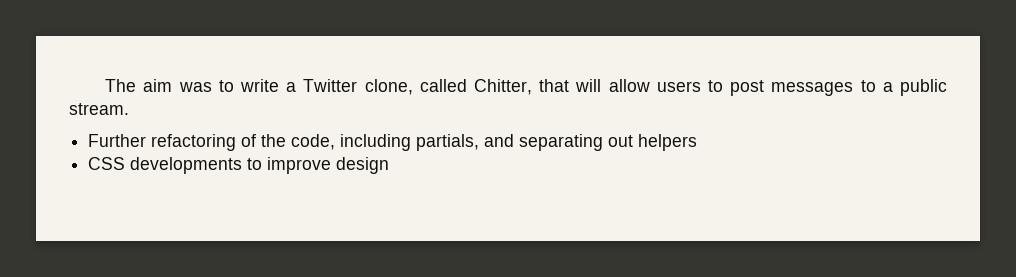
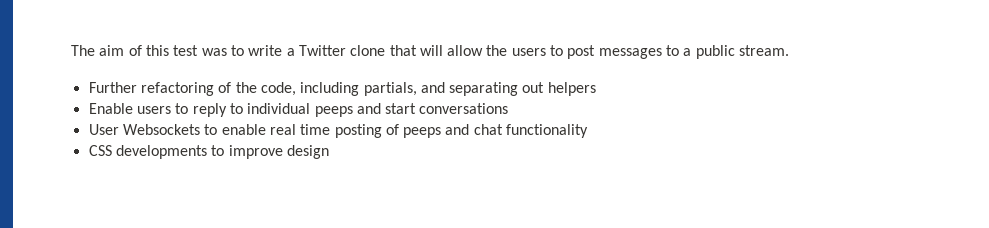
(173, 85) none -> [128,45,199,56] of this test
[364,79,533,95] clone, called Chitter, -> [350,45,386,56] clone
(650, 85) none -> [486,45,508,56] the
(698, 142) none -> [88,103,509,117] [88,124,589,138] // Enable users to reply to individual peeps and start conversations // User Websockets to enable real time posting of peeps and chat functionality

